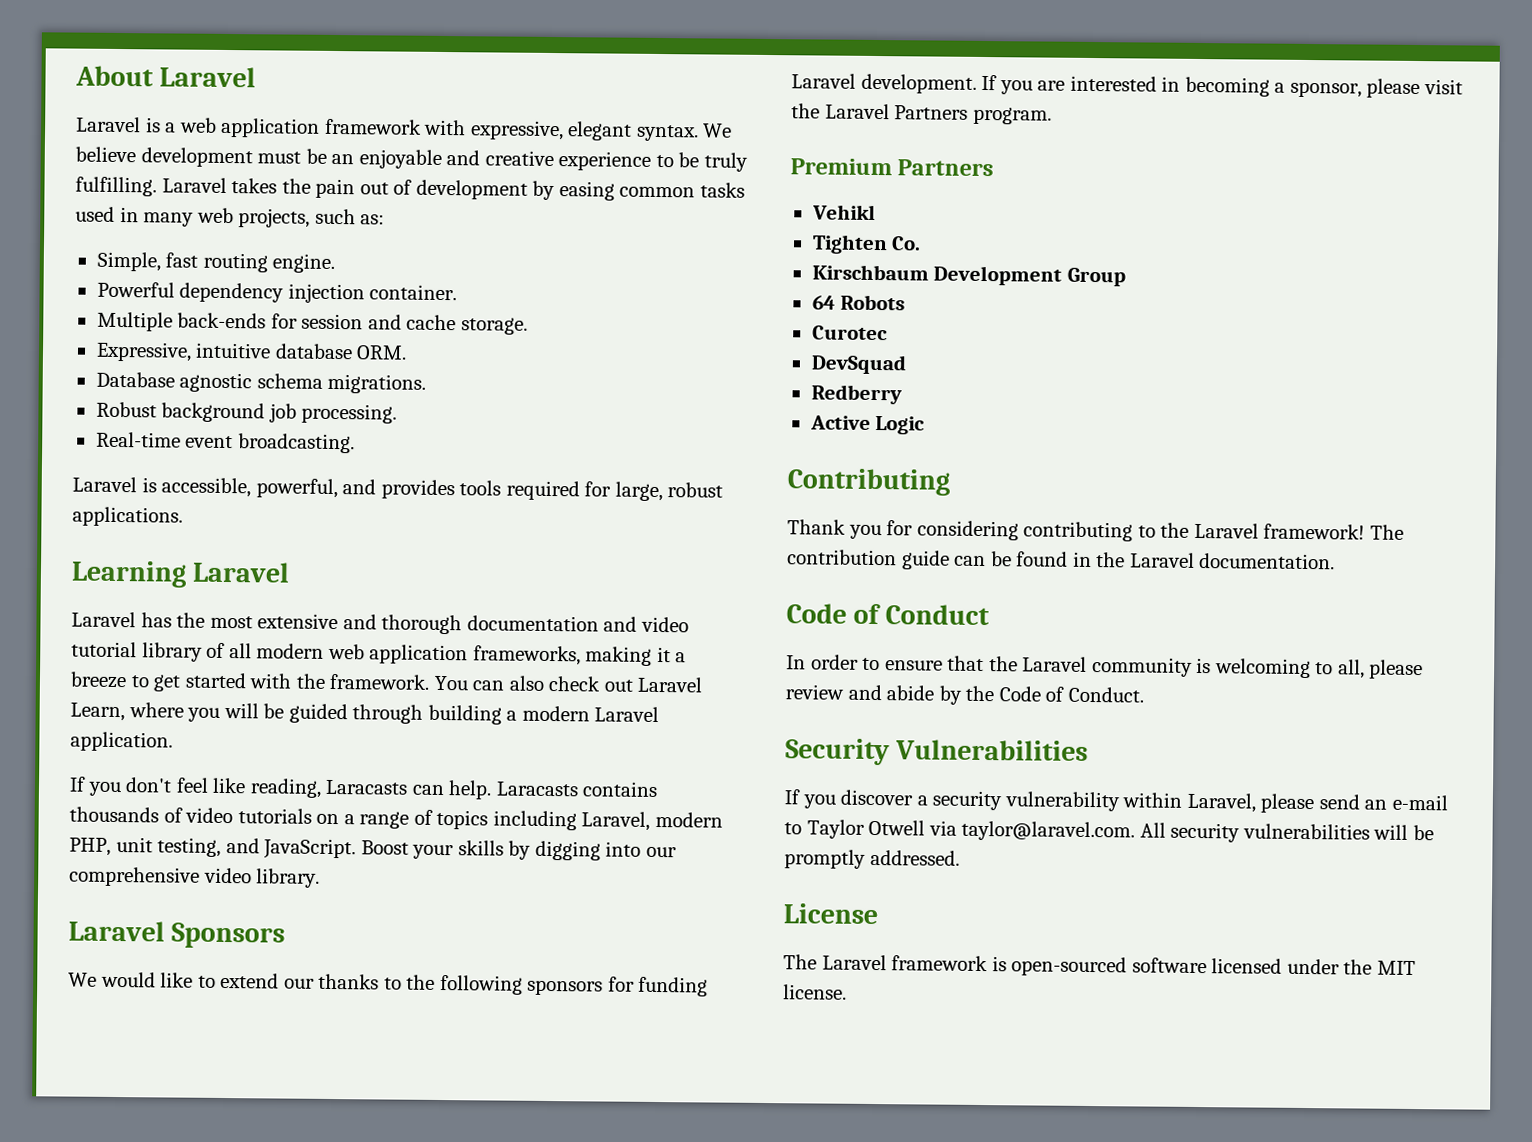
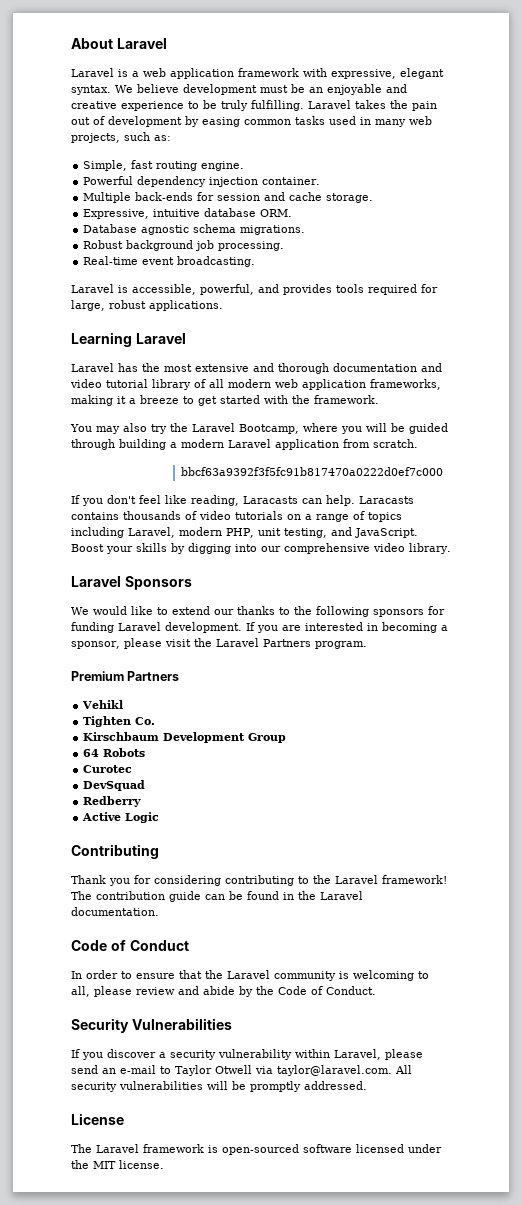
[433,675,704,693] [70,702,125,722] You can also check out Laravel Learn, -> [70,423,299,434] // You may also try the Laravel Bootcamp,
[70,731,173,752] application. -> [275,439,418,450] [180,467,443,476] application from scratch. // bbcf63a9392f3f5fc91b817470a0222d0ef7c000

